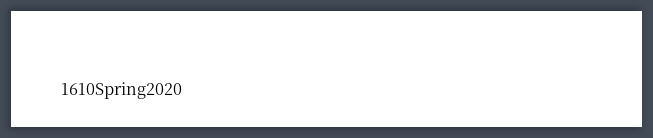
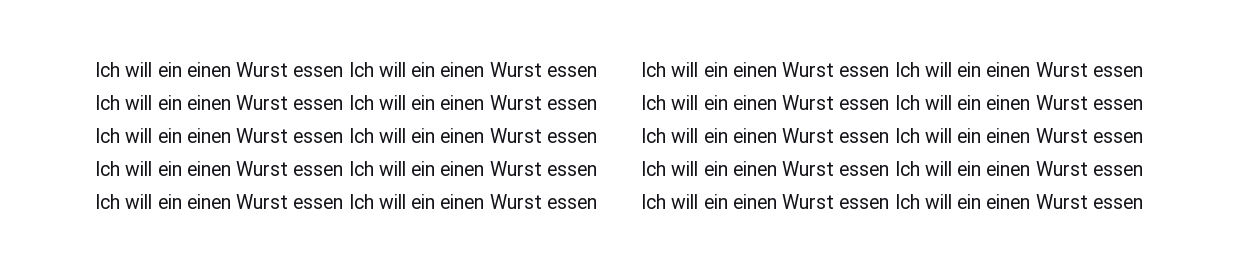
[61,82,182,99] 1610Spring2020 -> [95,62,597,77] [95,95,597,110] [95,128,597,143] [95,161,597,176] [95,194,597,209] [641,62,1143,77] [641,95,1143,110] [641,128,1143,143] [641,161,1143,176] [641,194,1143,209] Ich will ein einen Wurst essen Ich will ein einen Wurst essen Ich will ein einen Wurst essen Ich will ein einen Wurst essen Ich will ein einen Wurst essen Ich will ein einen Wurst essen Ich will ein einen Wurst essen Ich will ein einen Wurst essen Ich will ein einen Wurst essen Ich will ein einen Wurst essen Ich will ein einen Wurst essen Ich will ein einen Wurst essen Ich will ein einen Wurst essen Ich will ein einen Wurst essen Ich will ein einen Wurst essen Ich will ein einen Wurst essen Ich will ein einen Wurst essen Ich will ein einen Wurst essen Ich will ein einen Wurst essen Ich will ein einen Wurst essen

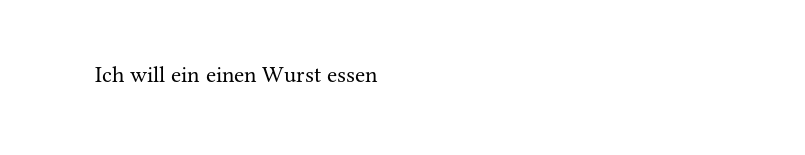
[95,62,597,77] [95,95,597,110] [95,128,597,143] [95,161,597,176] [95,194,597,209] [641,62,1143,77] [641,95,1143,110] [641,128,1143,143] [641,161,1143,176] [641,194,1143,209] Ich will ein einen Wurst essen Ich will ein einen Wurst essen Ich will ein einen Wurst essen Ich will ein einen Wurst essen Ich will ein einen Wurst essen Ich will ein einen Wurst essen Ich will ein einen Wurst essen Ich will ein einen Wurst essen Ich will ein einen Wurst essen Ich will ein einen Wurst essen Ich will ein einen Wurst essen Ich will ein einen Wurst essen Ich will ein einen Wurst essen Ich will ein einen Wurst essen Ich will ein einen Wurst essen Ich will ein einen Wurst essen Ich will ein einen Wurst essen Ich will ein einen Wurst essen Ich will ein einen Wurst essen Ich will ein einen Wurst essen -> [95,66,379,83] Ich will ein einen Wurst essen

